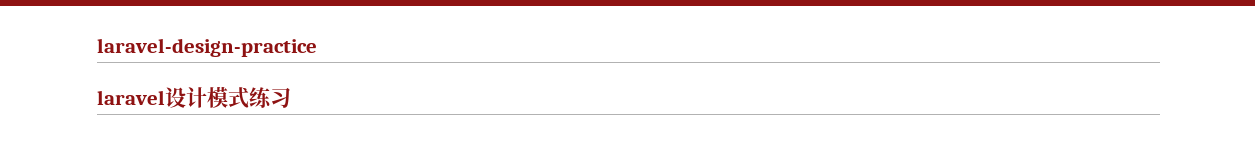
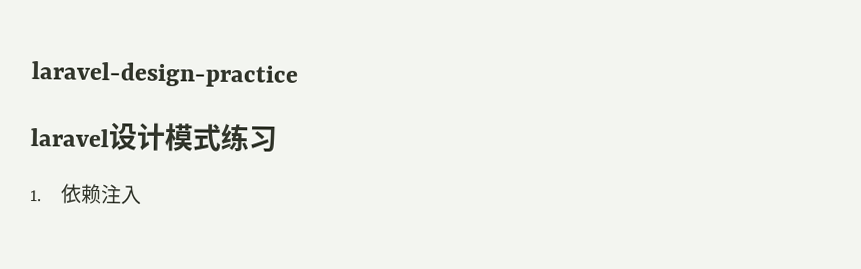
(291, 97) none -> [29,183,142,205] // 1.依赖注入

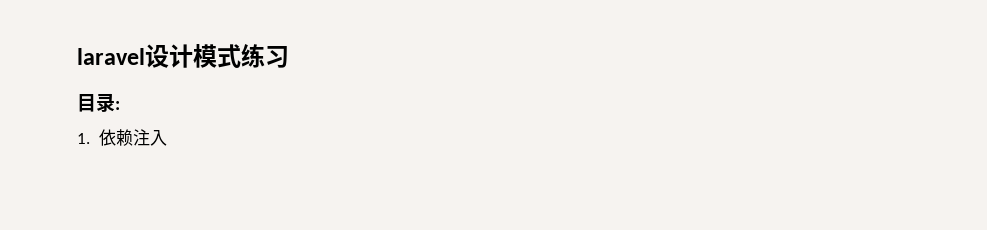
[31,61,299,89] laravel-design-practice // -> (77, 56) none
(278, 139) none -> [77,93,120,112] // 目录:

